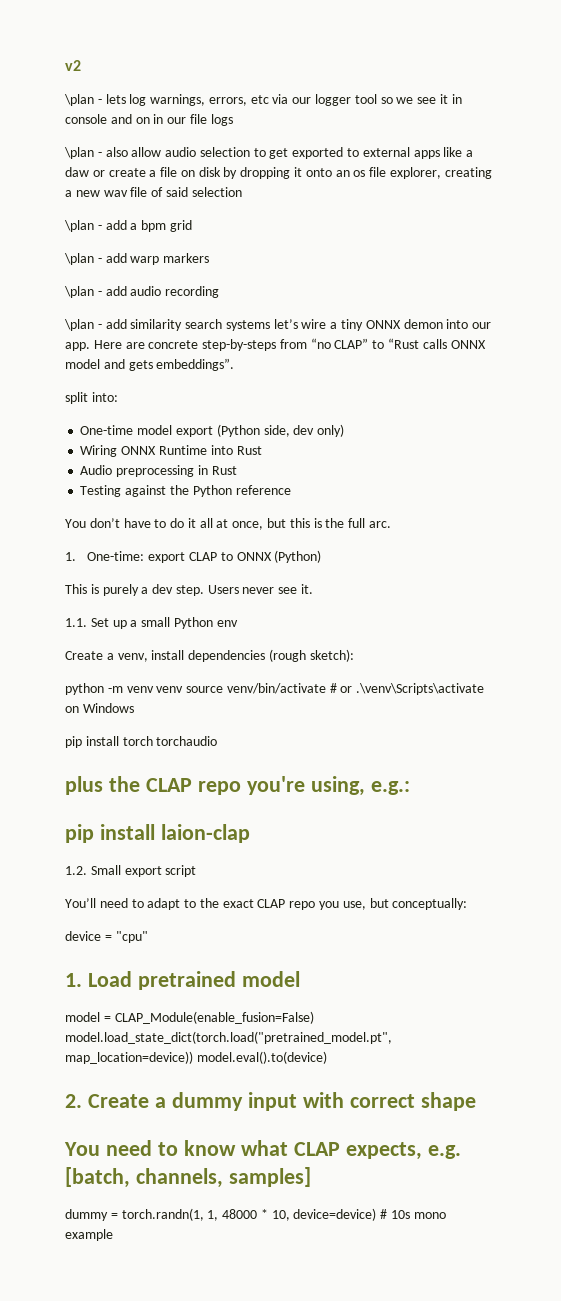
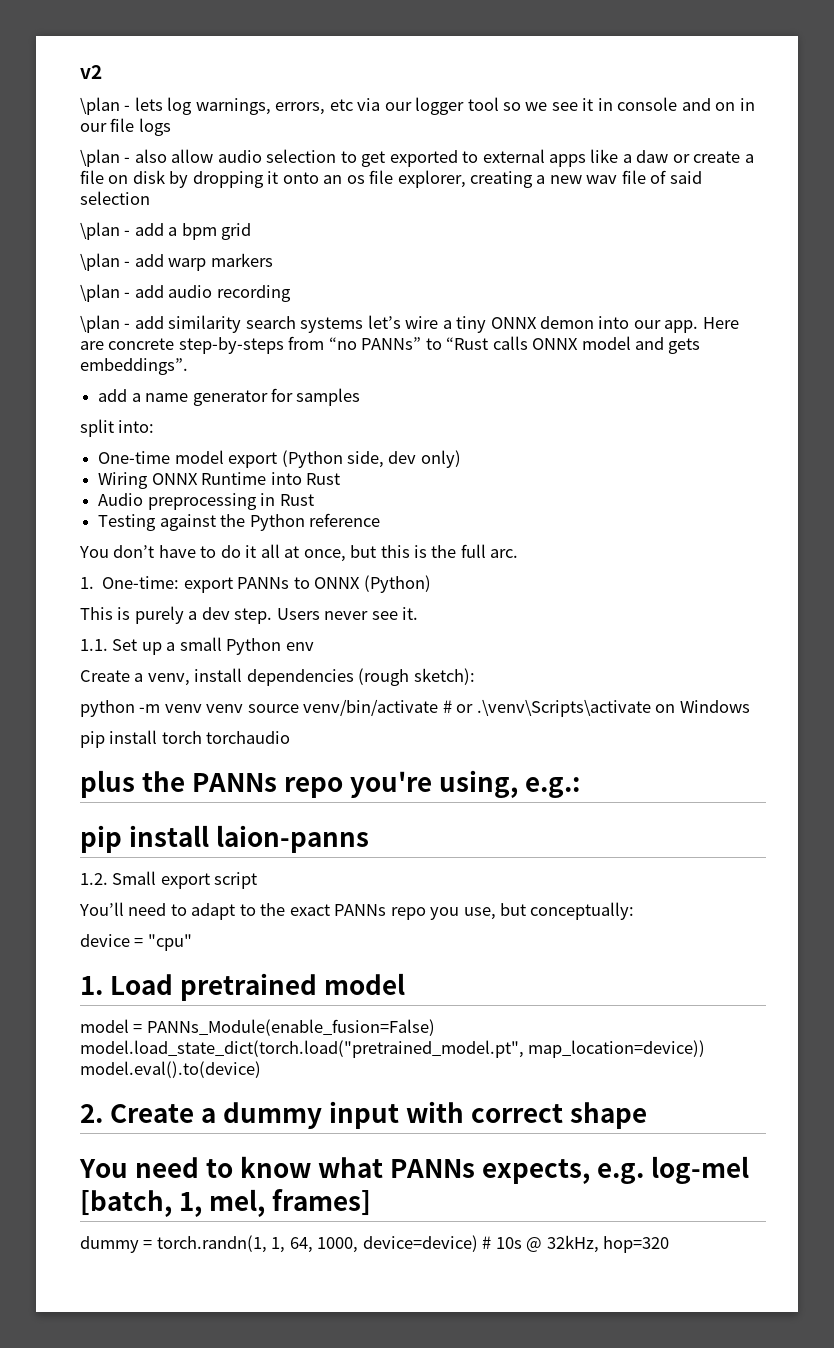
[334,338,369,349] CLAP” -> [361,337,422,350] PANNs”
(235, 364) none -> [98,388,361,406] // add a name generator for samples
[188,552,217,561] CLAP -> [237,577,290,589] PANNs
[145,778,192,792] CLAP -> [192,773,278,792] PANNs
[160,824,250,843] laion-clap -> [216,825,370,853] laion-panns
[257,899,286,908] CLAP -> [334,904,387,916] PANNs
[114,1011,314,1024] CLAP_Module(enable_fusion=False) -> [146,1019,435,1036] PANNs_Module(enable_fusion=False)
[293,1142,340,1156] CLAP -> [390,1159,476,1178] PANNs
[65,1167,311,1188] [batch, channels, samples] -> [651,1156,750,1184] [80,1189,372,1217] log-mel [batch, 1, mel, frames]
[222,1208,446,1221] [65,1229,113,1241] 48000 * 10, device=device) # 10s mono example -> [289,1235,670,1253] 64, 1000, device=device) # 10s @ 32kHz, hop=320

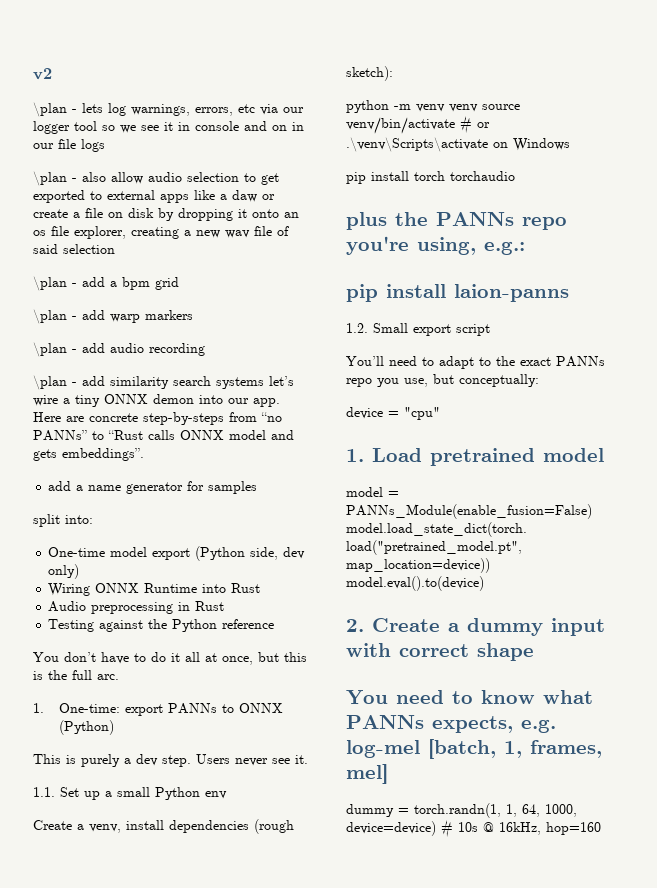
[209,1189,372,1217] mel, frames] -> [530,740,602,758] [346,764,388,784] frames, mel]
[546,1235,670,1253] 32kHz, hop=320 -> [499,822,601,835] 16kHz, hop=160

